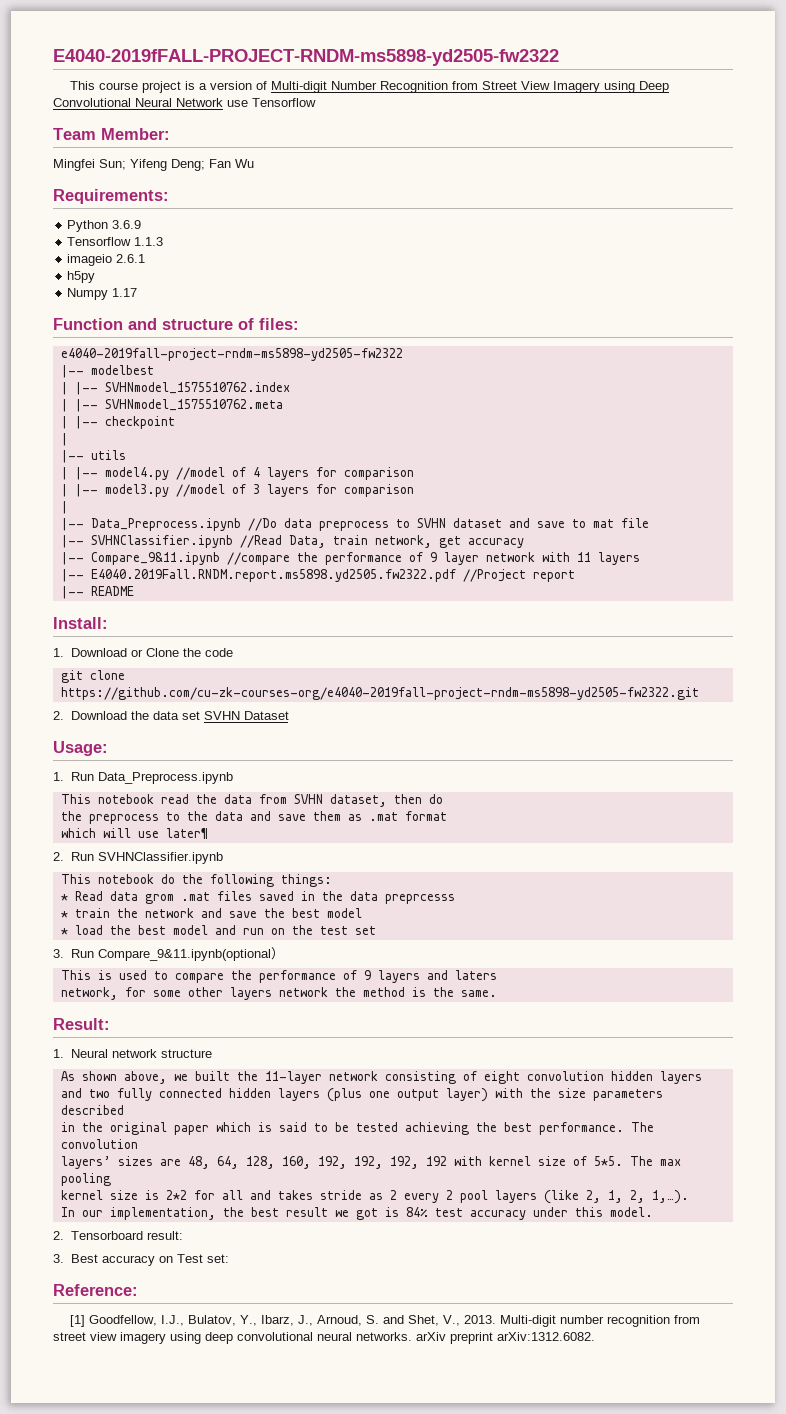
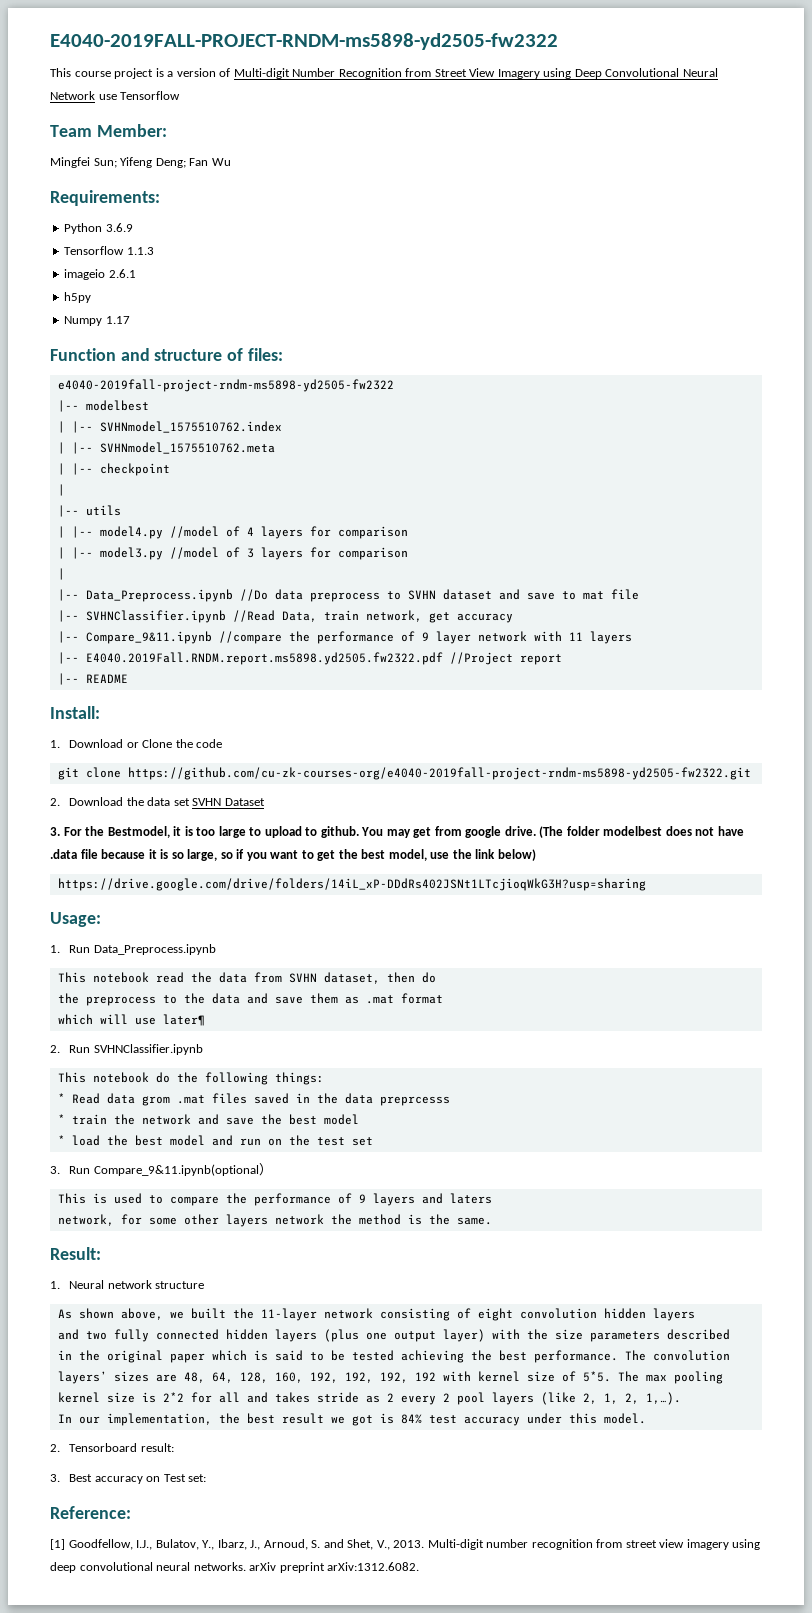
[53,49,559,66] E4040-2019fFALL-PROJECT-RNDM-ms5898-yd2505-fw2322 -> [50,33,558,50] E4040-2019FALL-PROJECT-RNDM-ms5898-yd2505-fw2322
(289, 715) none -> [50,826,744,838] [50,849,536,861] [57,878,646,891] // 3. For the Bestmodel, it is too large to upload to github. You may get from google drive. (The folder modelbest does not have .data file because it is so large, so if you want to get the best model, use the link below) // https://drive.google.com/drive/folders/14iL_xP-DDdRs402JSNt1LTcjioqWkG3H?usp=sharing

